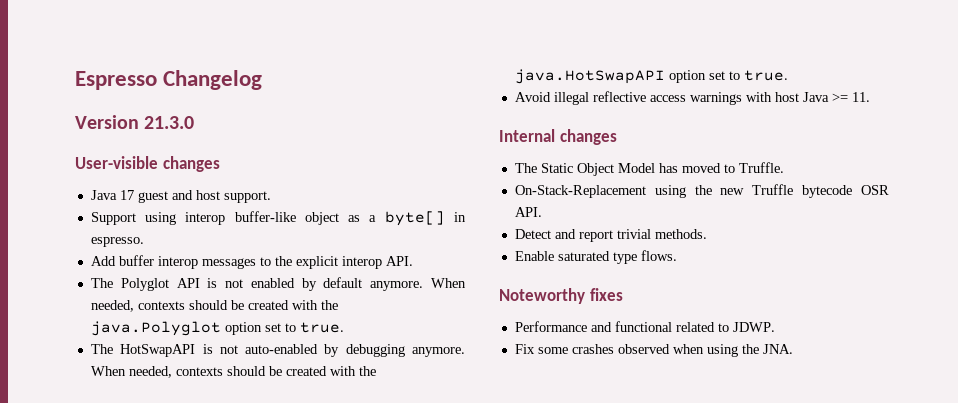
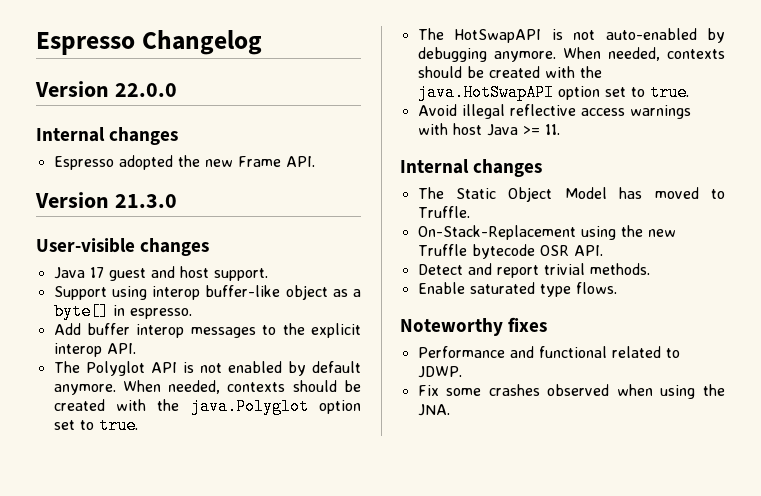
(263, 80) none -> [35,81,177,97] [36,127,179,145] [53,155,315,170] // Version 22.0.0 // Internal changes // Espresso adopted the new Frame API.

